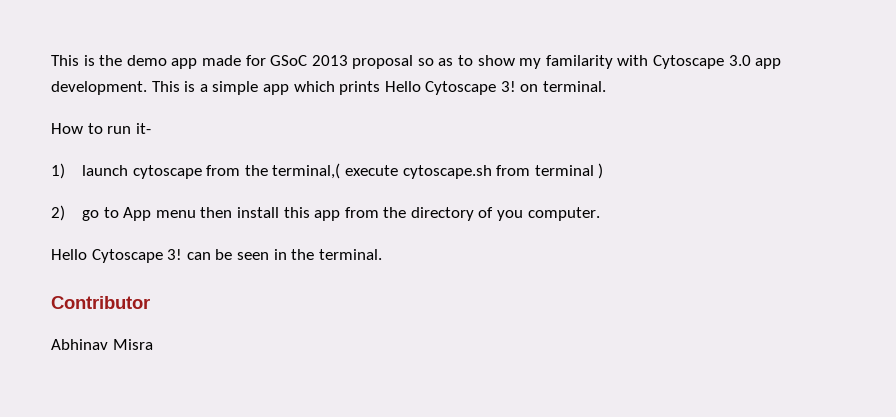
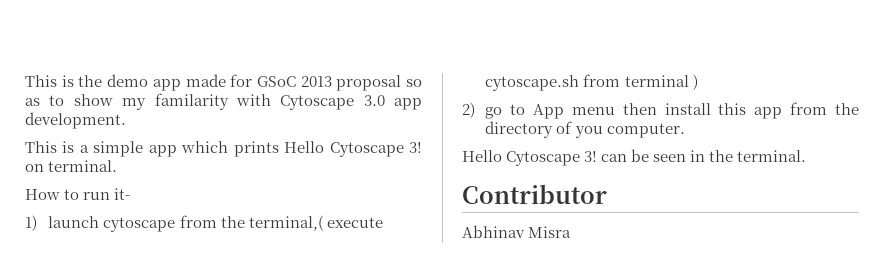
(147, 88) none -> (126, 120) //

